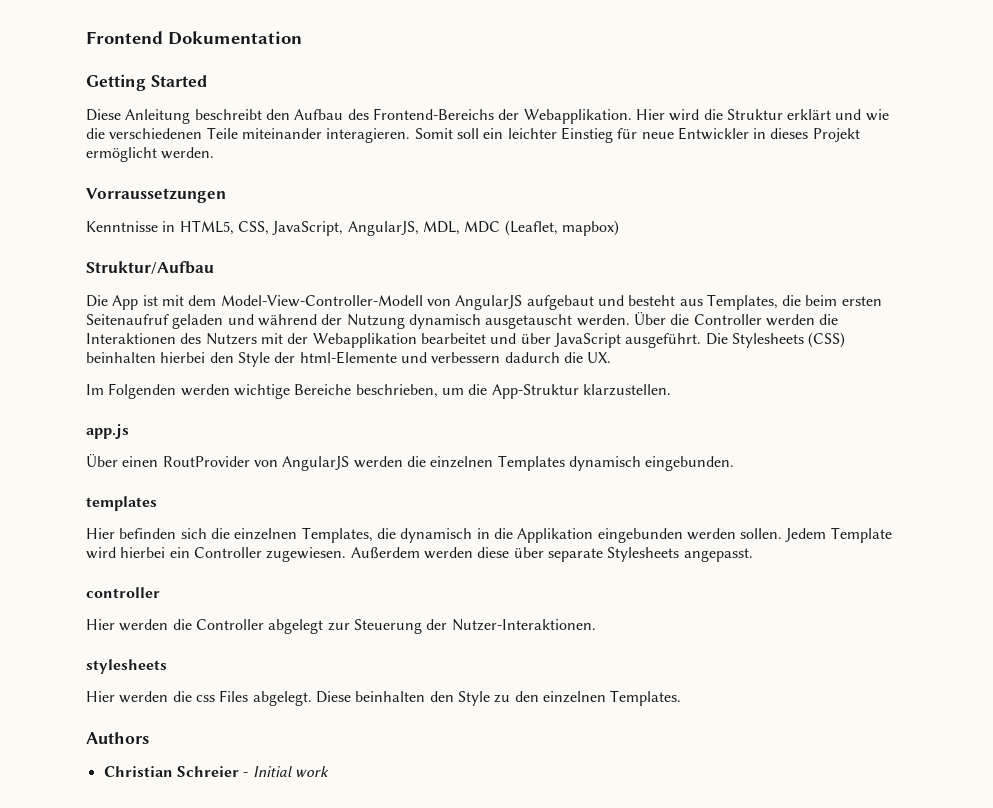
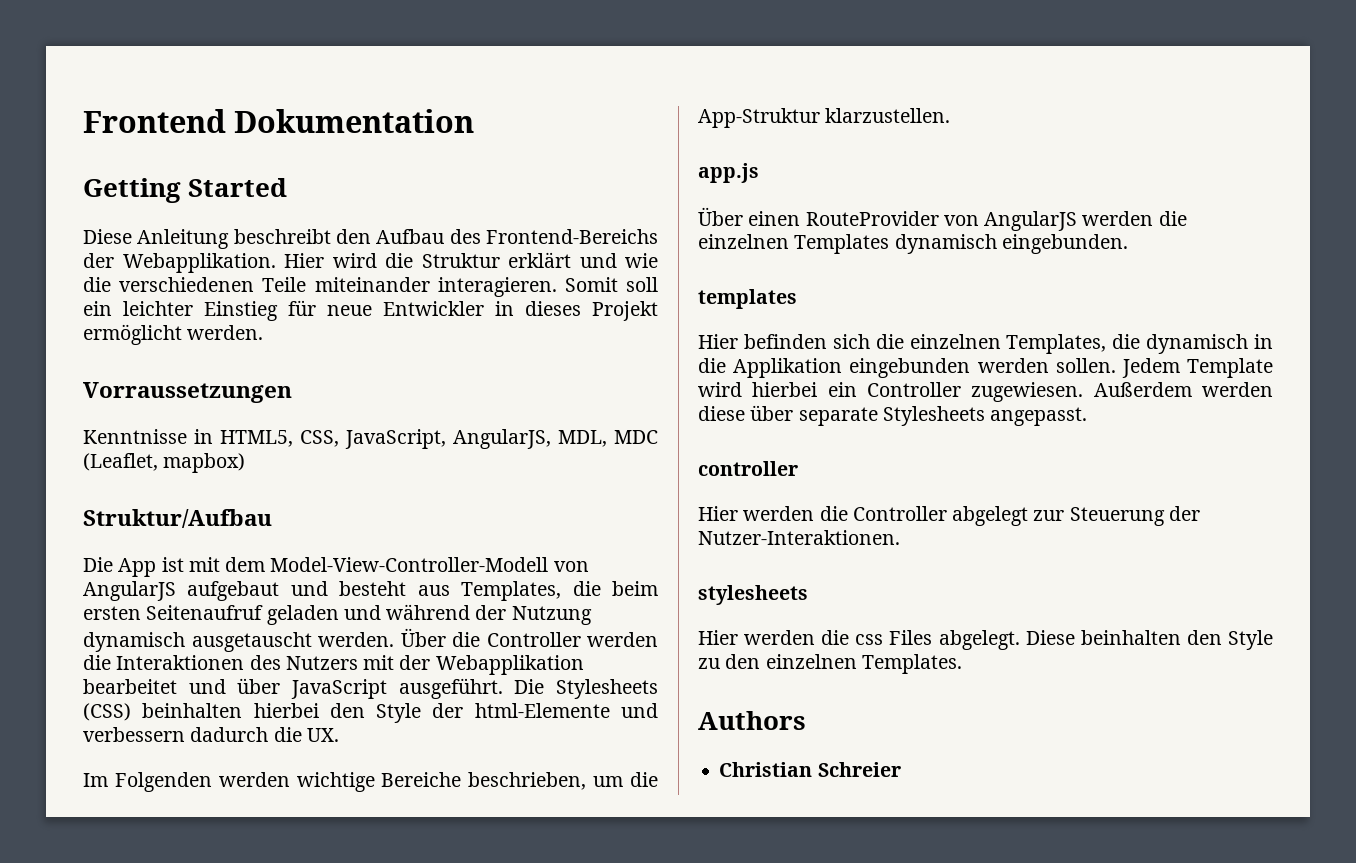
[162,456,250,467] RoutProvider -> [805,211,939,226] RouteProvider
[243,766,329,777] - Initial work -> (901, 769) none

